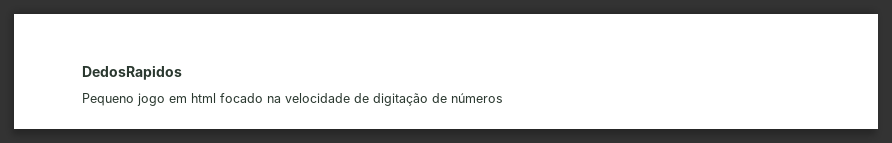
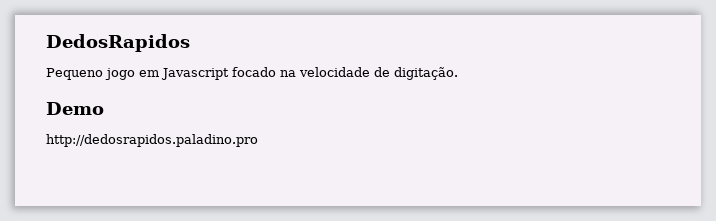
[191,93,216,103] html -> [161,68,229,80] Javascript
[373,93,503,106] digitação de números -> [394,67,458,80] [46,102,104,115] [46,134,258,147] digitação. // Demo // http://dedosrapidos.paladino.pro

